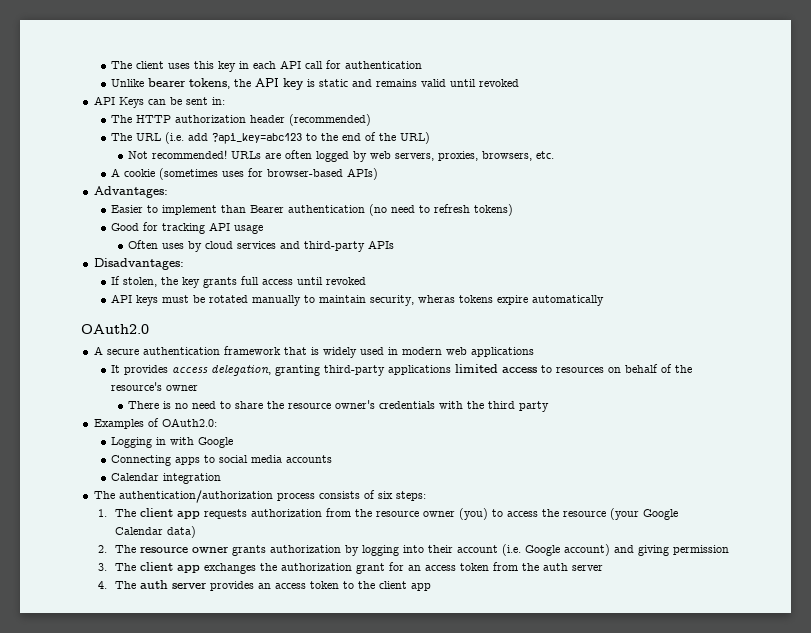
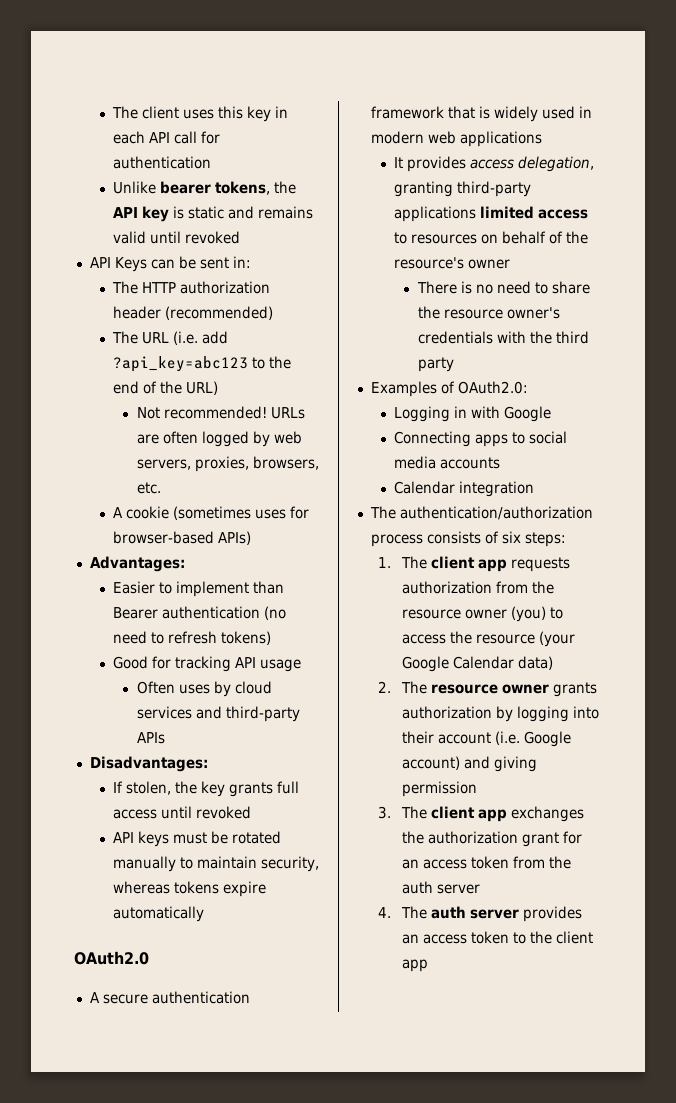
[417,295,455,303] wheras -> [113,881,171,894] whereas

